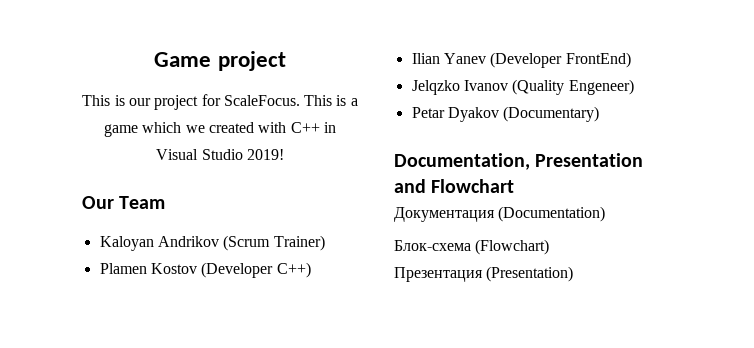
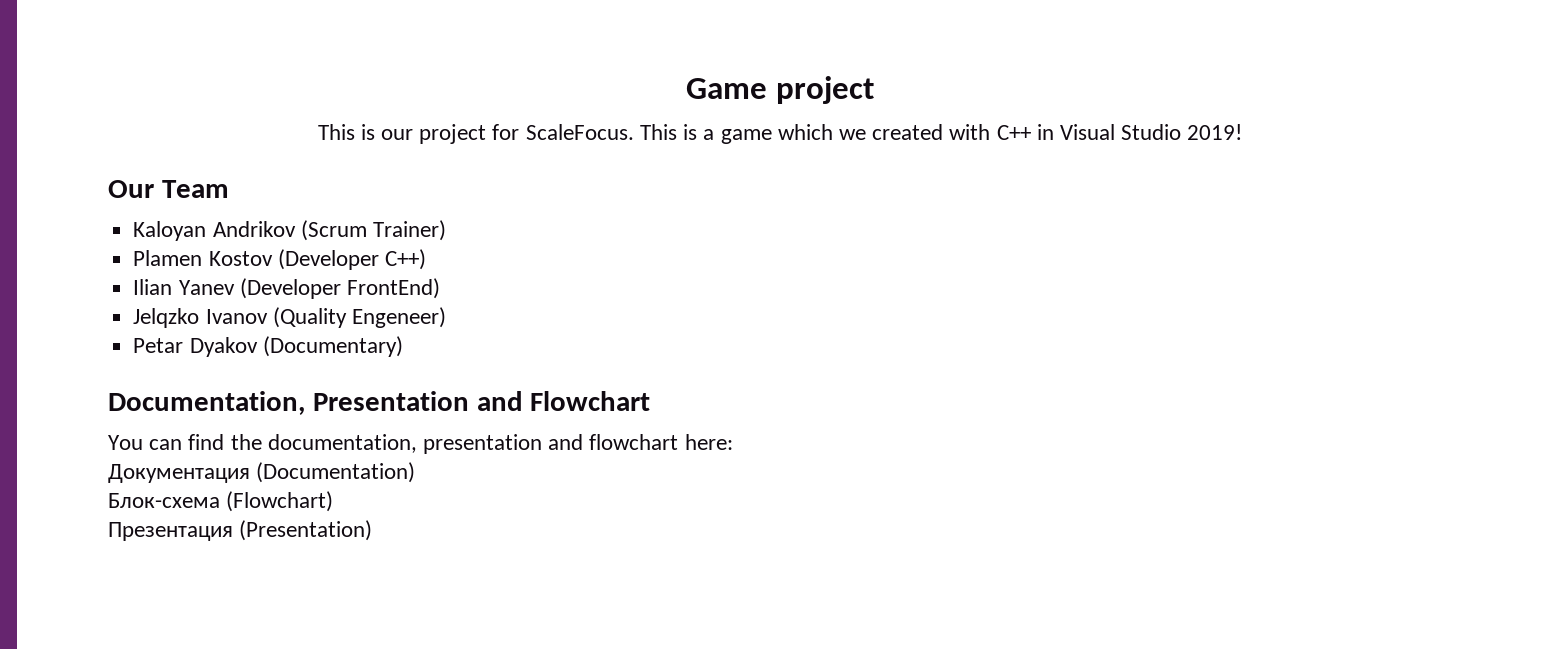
(515, 186) none -> [108,434,733,454] // You can find the documentation, presentation and flowchart here:

